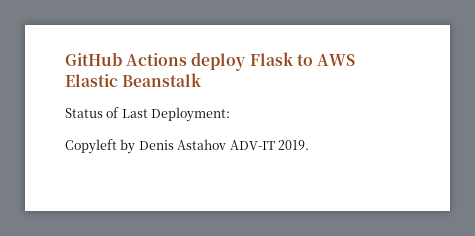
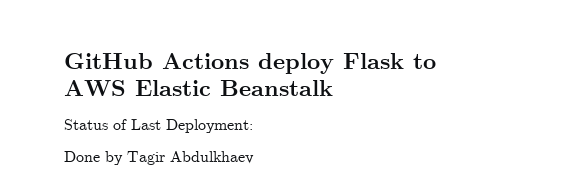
[65,139,309,154] Copyleft by Denis Astahov ADV-IT 2019. -> [64,151,254,165] Done by Tagir Abdulkhaev

